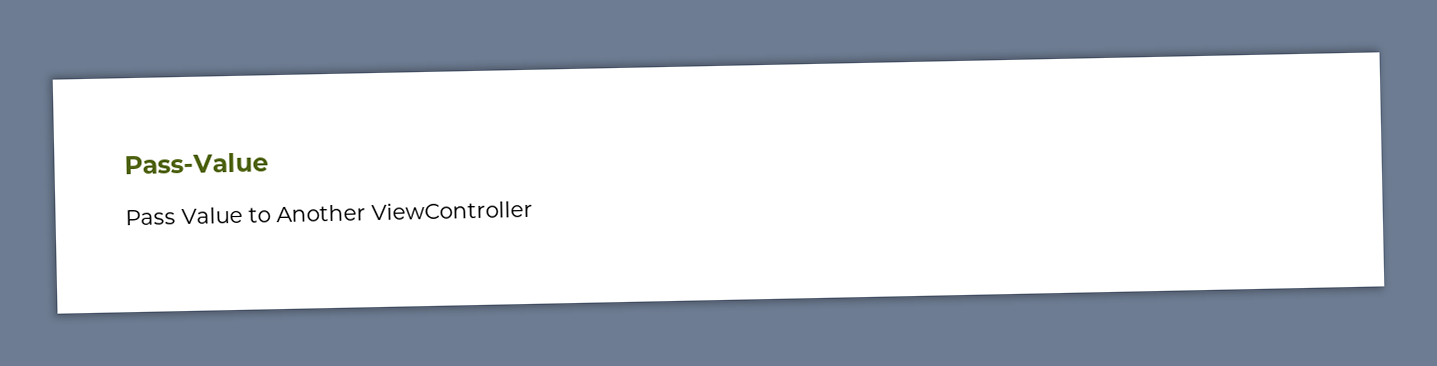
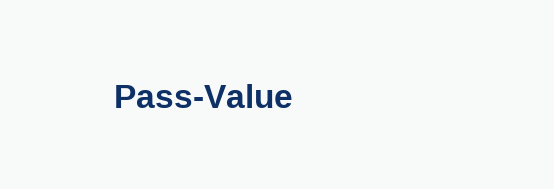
[125,200,533,226] // Pass Value to Another ViewController -> (293, 96) none

